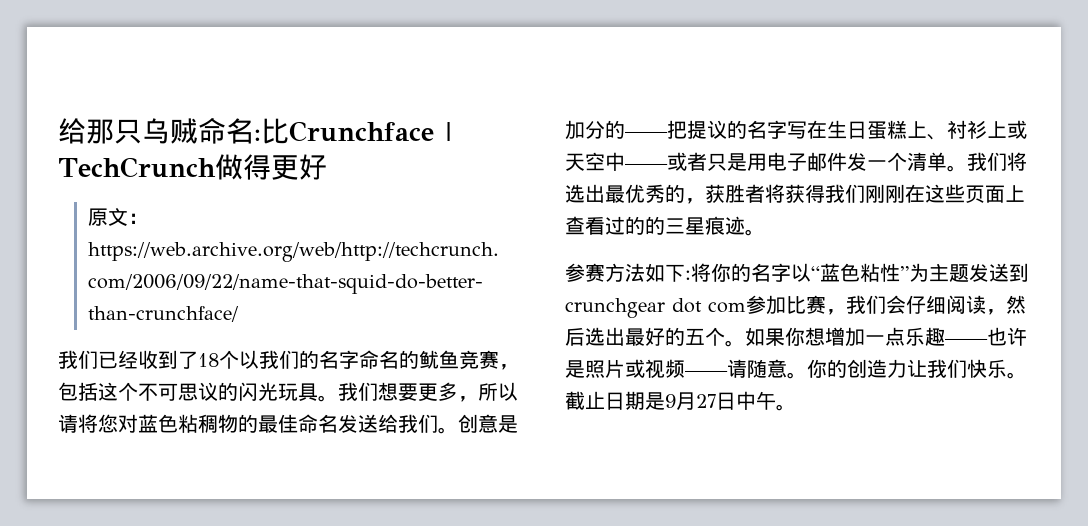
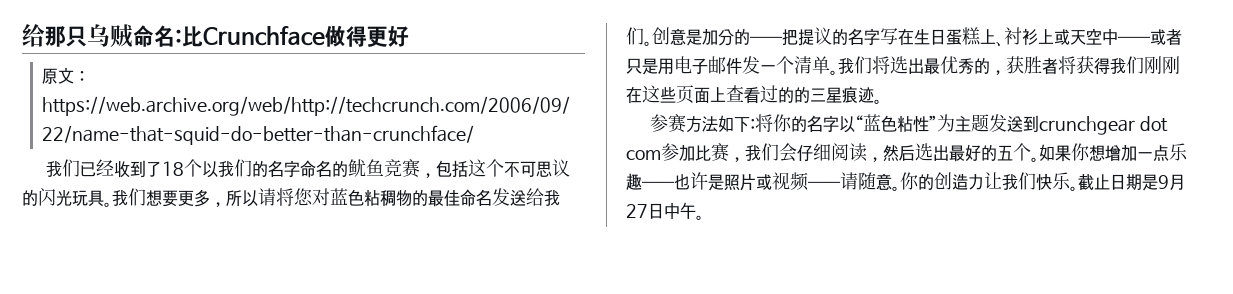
[445,122,452,141] [58,157,216,178] | TechCrunch -> (325, 36) none

